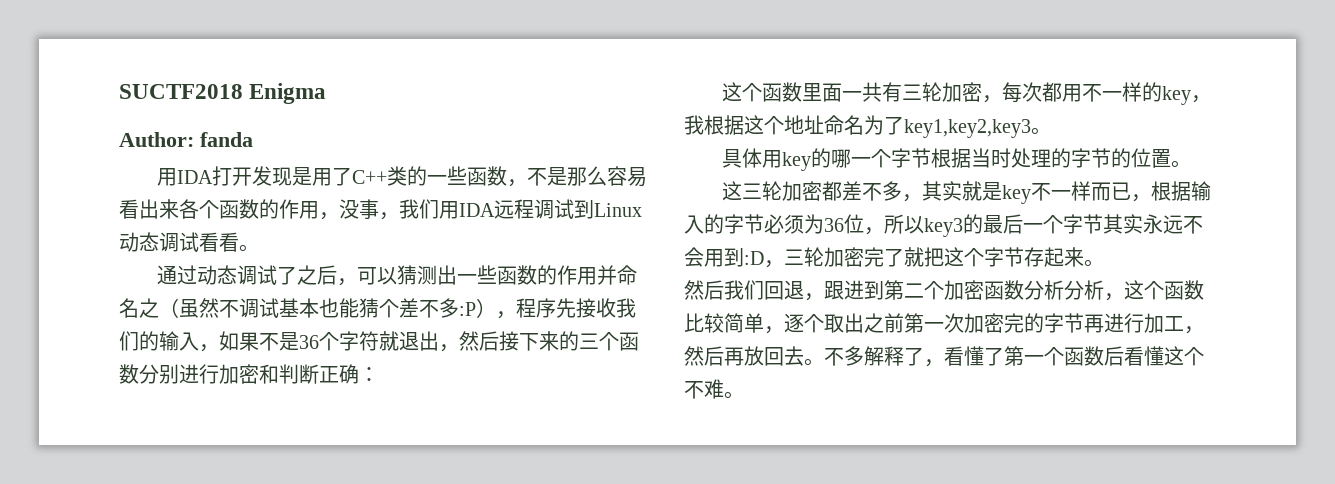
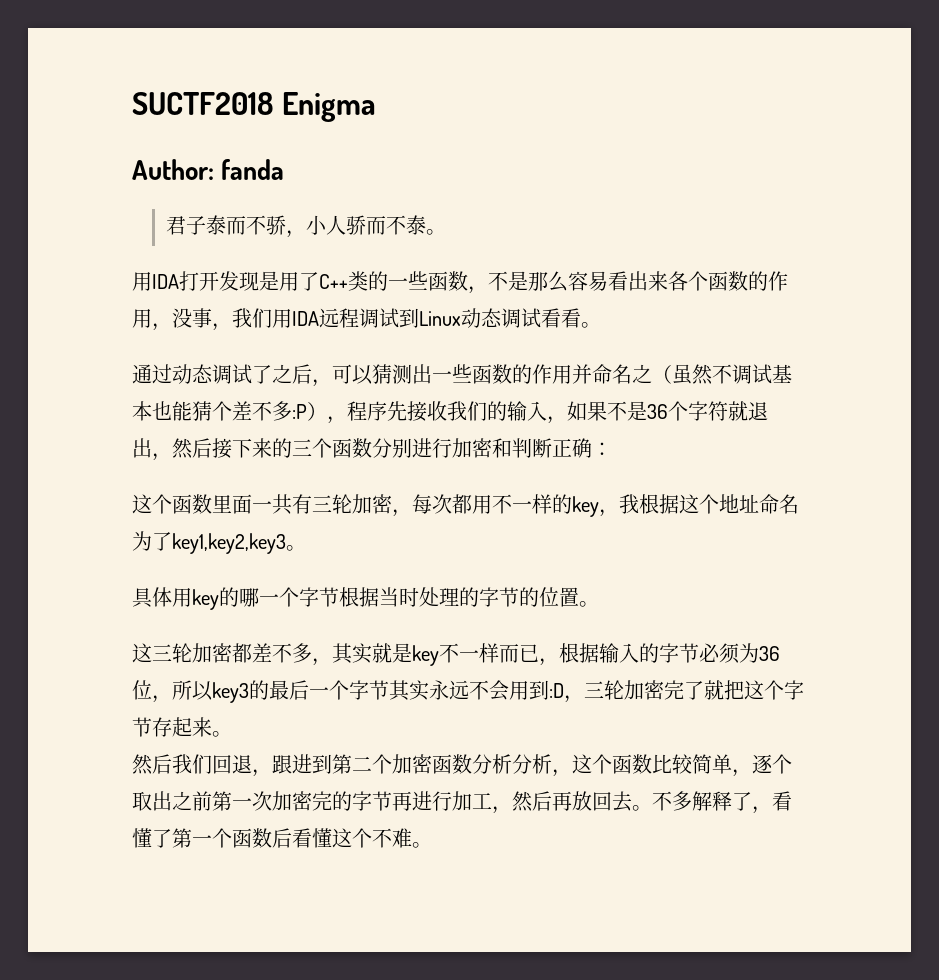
(253, 139) none -> [165,215,446,238] // 君子泰而不骄，小人骄而不泰。

